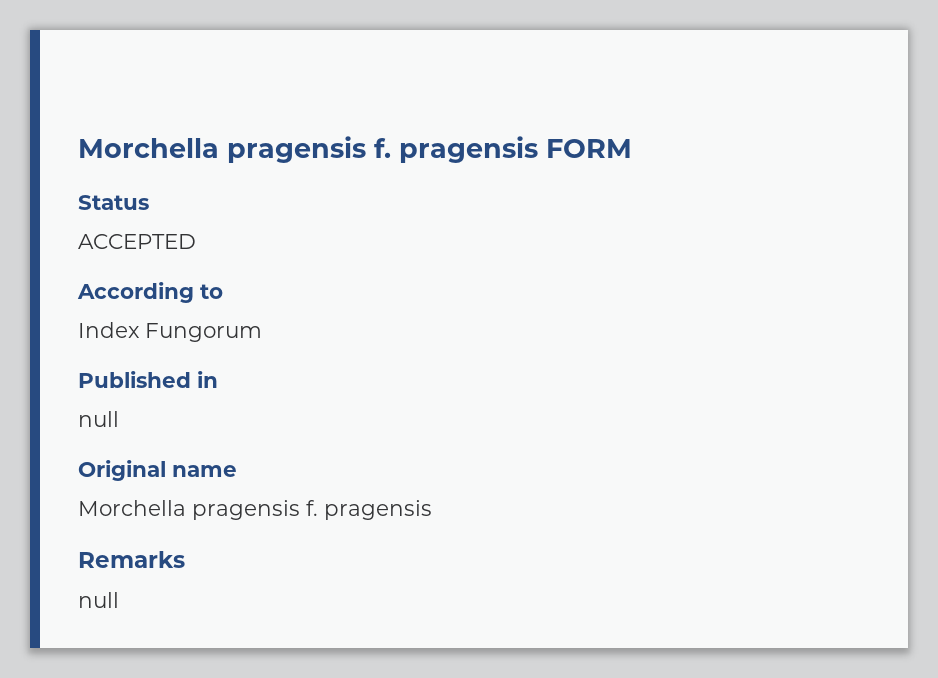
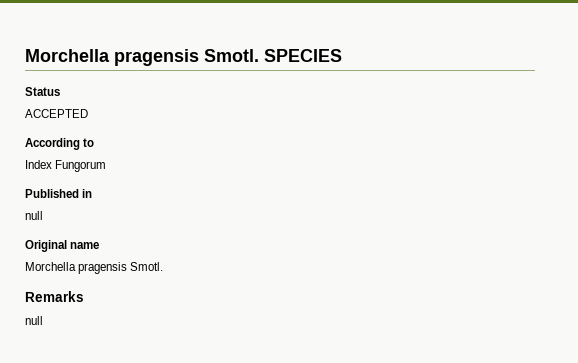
[78,136,632,163] Morchella pragensis f. pragensis FORM -> [25,49,342,66] Morchella pragensis Smotl. SPECIES
[306,500,432,520] f. pragensis -> [130,262,164,271] Smotl.

